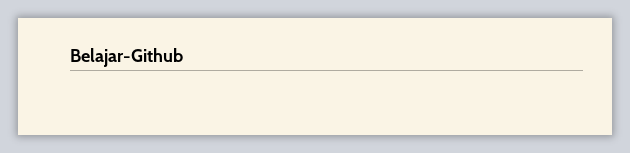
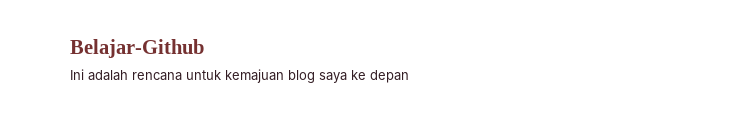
(183, 57) none -> [70,69,409,83] // Ini adalah rencana untuk kemajuan blog saya ke depan

